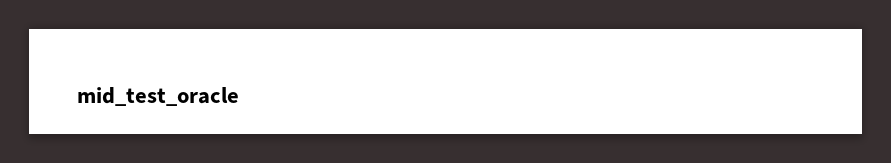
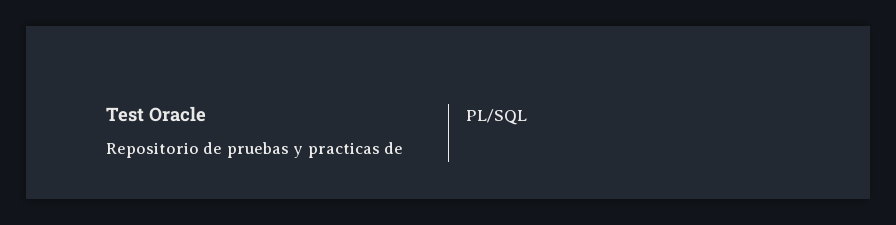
[77,87,239,106] mid_test_oracle -> [106,106,206,122] [106,142,404,158] [466,109,527,125] Test Oracle // Repositorio de pruebas y practicas de PL/SQL

